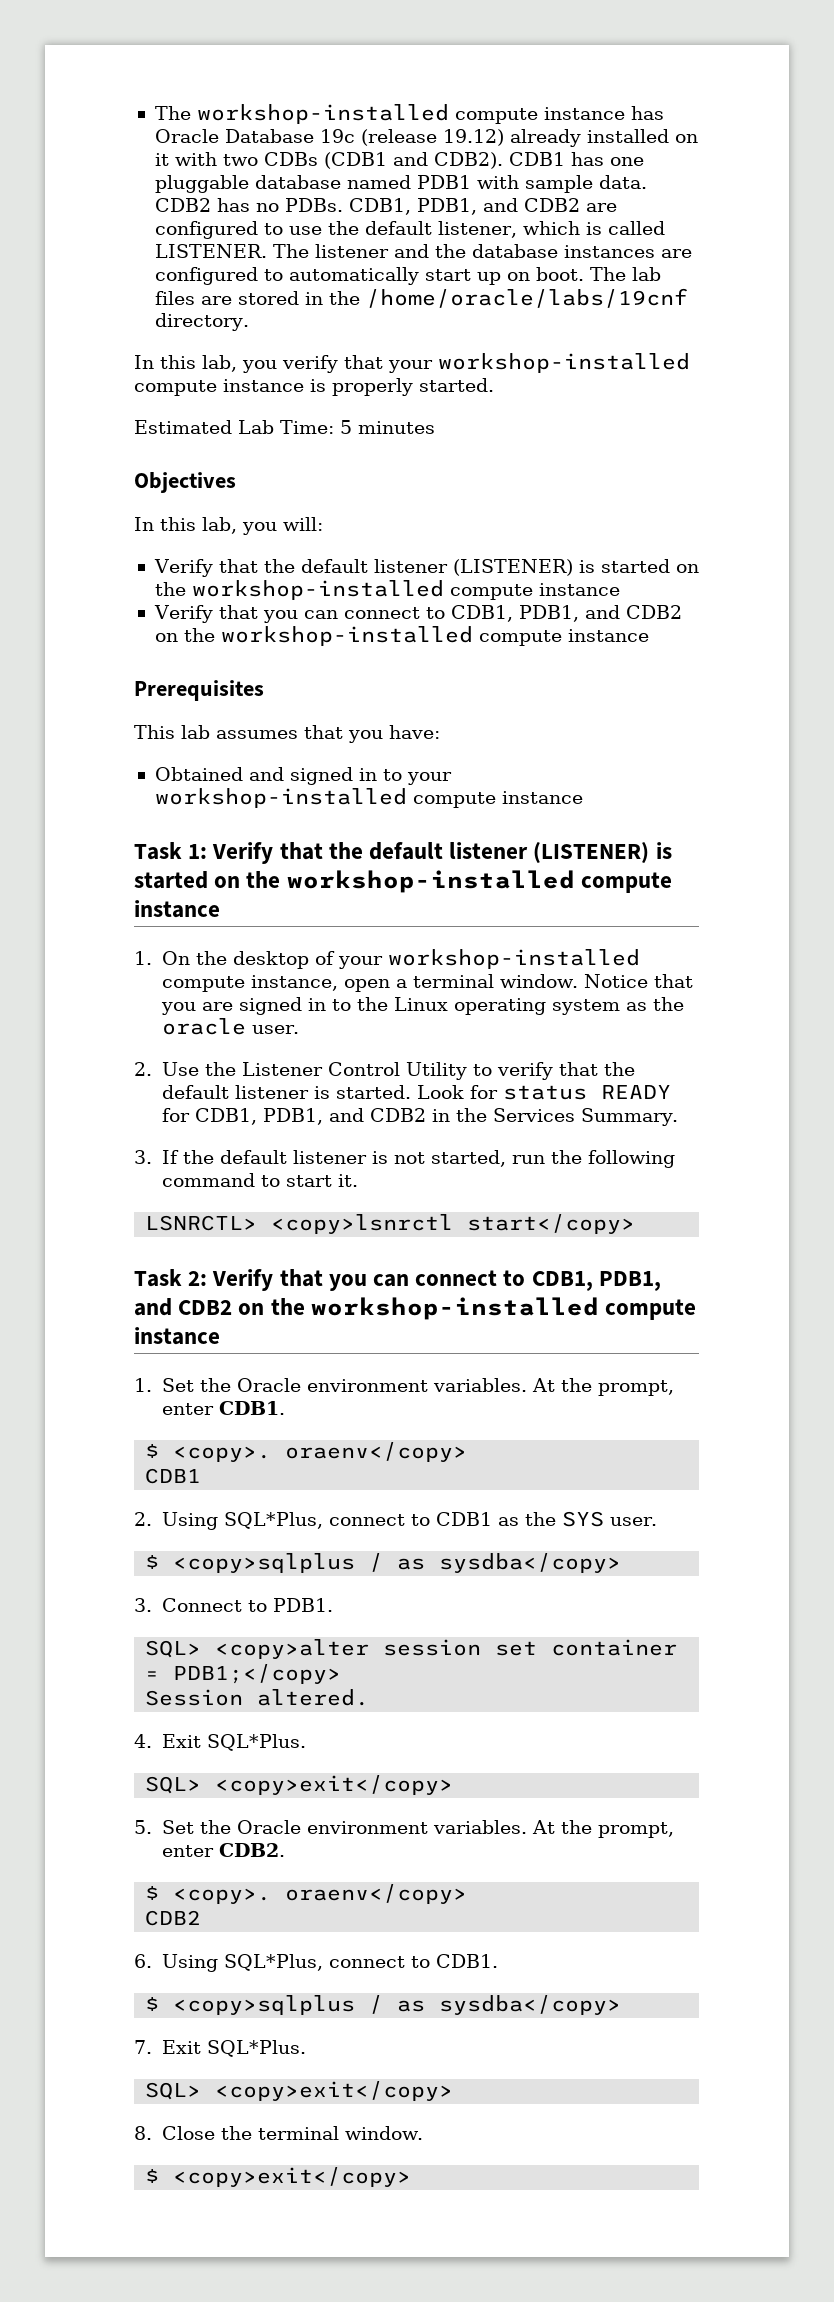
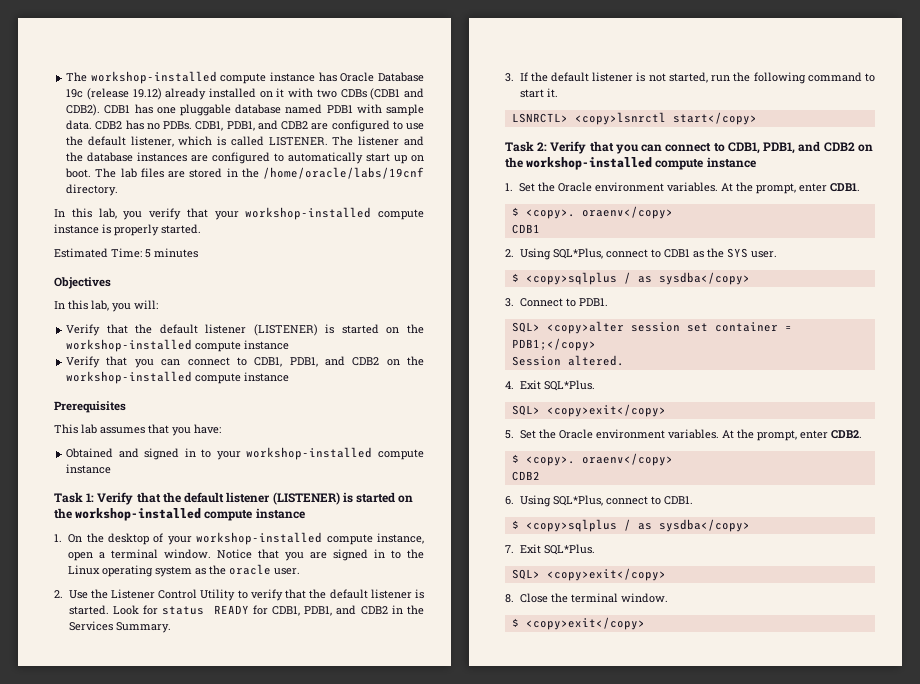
[238,420,274,434] Lab -> (108, 253) none

